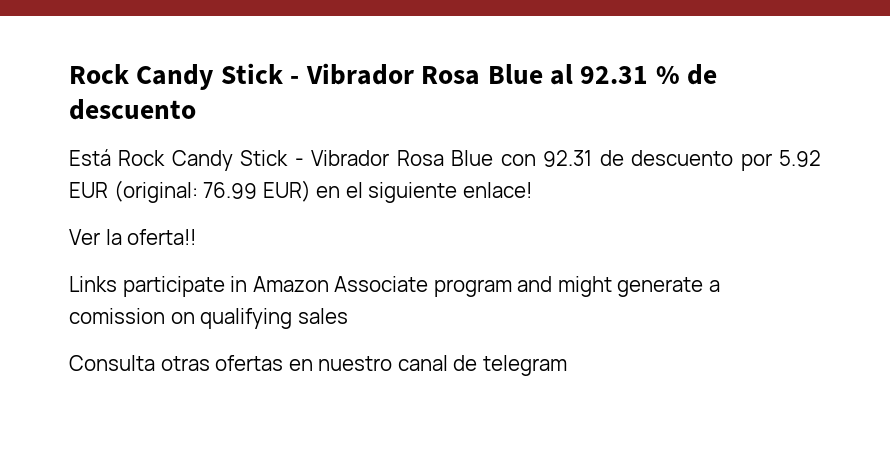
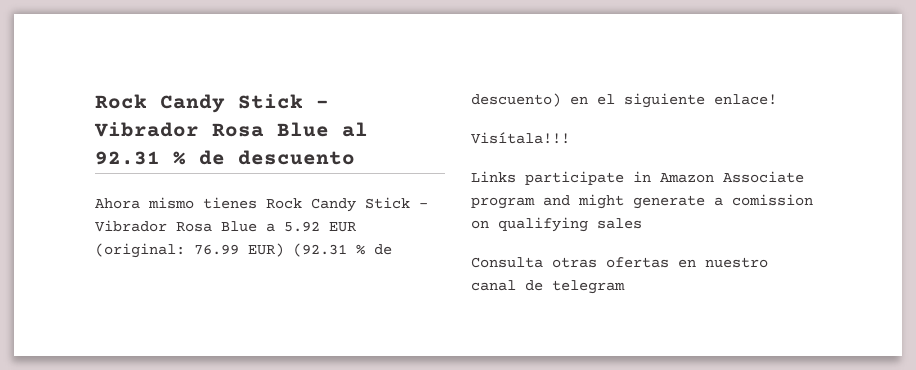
[69,149,772,171] Está Rock Candy Stick - Vibrador Rosa Blue con 92.31 de descuento por -> [95,197,428,212] [95,220,275,232] Ahora mismo tienes Rock Candy Stick - Vibrador Rosa Blue a
(311, 191) none -> [293,243,392,257] [471,93,561,107] (92.31 % de descuento)
[69,229,197,245] Ver la oferta!! -> [471,132,570,144] Visítala!!!

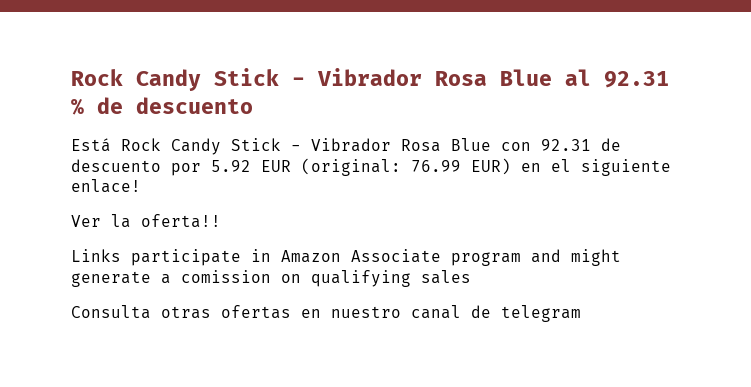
[95,197,428,212] [95,220,275,232] Ahora mismo tienes Rock Candy Stick - Vibrador Rosa Blue a -> [71,138,621,155] [71,159,201,176] Está Rock Candy Stick - Vibrador Rosa Blue con 92.31 de descuento por
[293,243,392,257] [471,93,561,107] (92.31 % de descuento) -> (511, 166) none
[471,132,570,144] Visítala!!! -> [71,214,221,228] Ver la oferta!!

